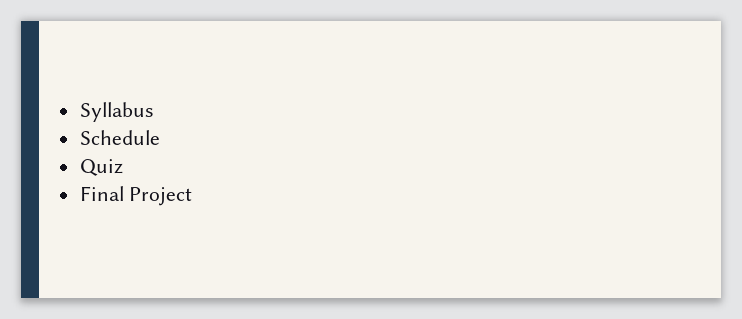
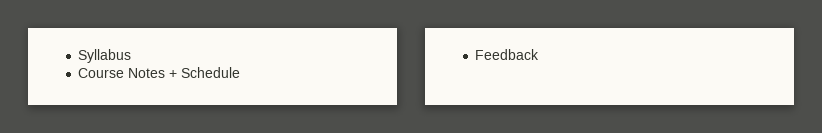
[79,130,160,145] [79,159,123,176] [79,186,193,206] Schedule // Quiz // Final Project -> [78,67,241,78] [475,49,540,60] Course Notes + Schedule // Feedback

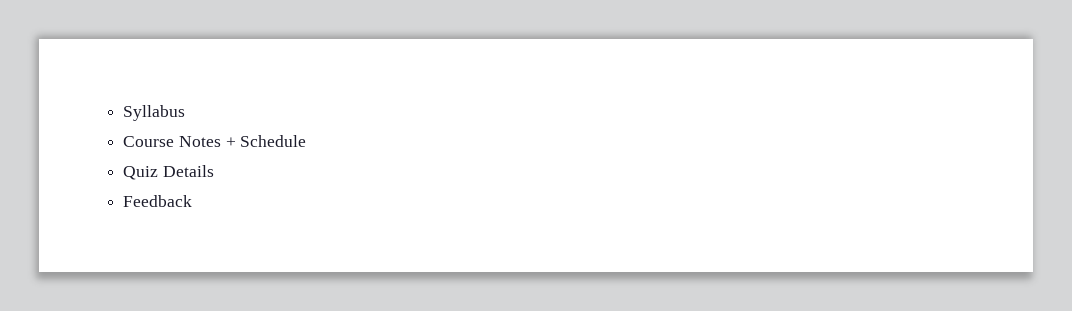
(241, 72) none -> [123,165,214,180] // Quiz Details

